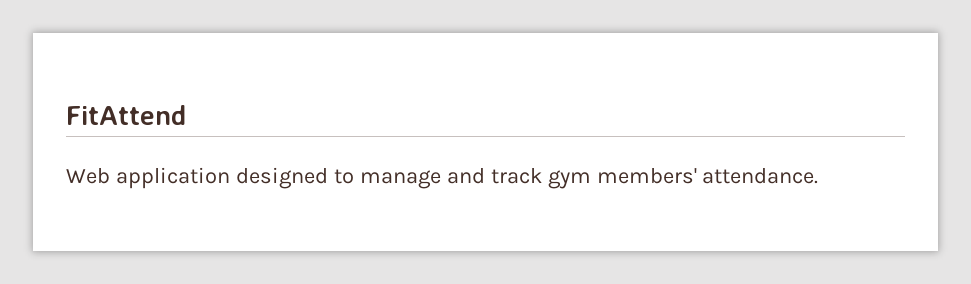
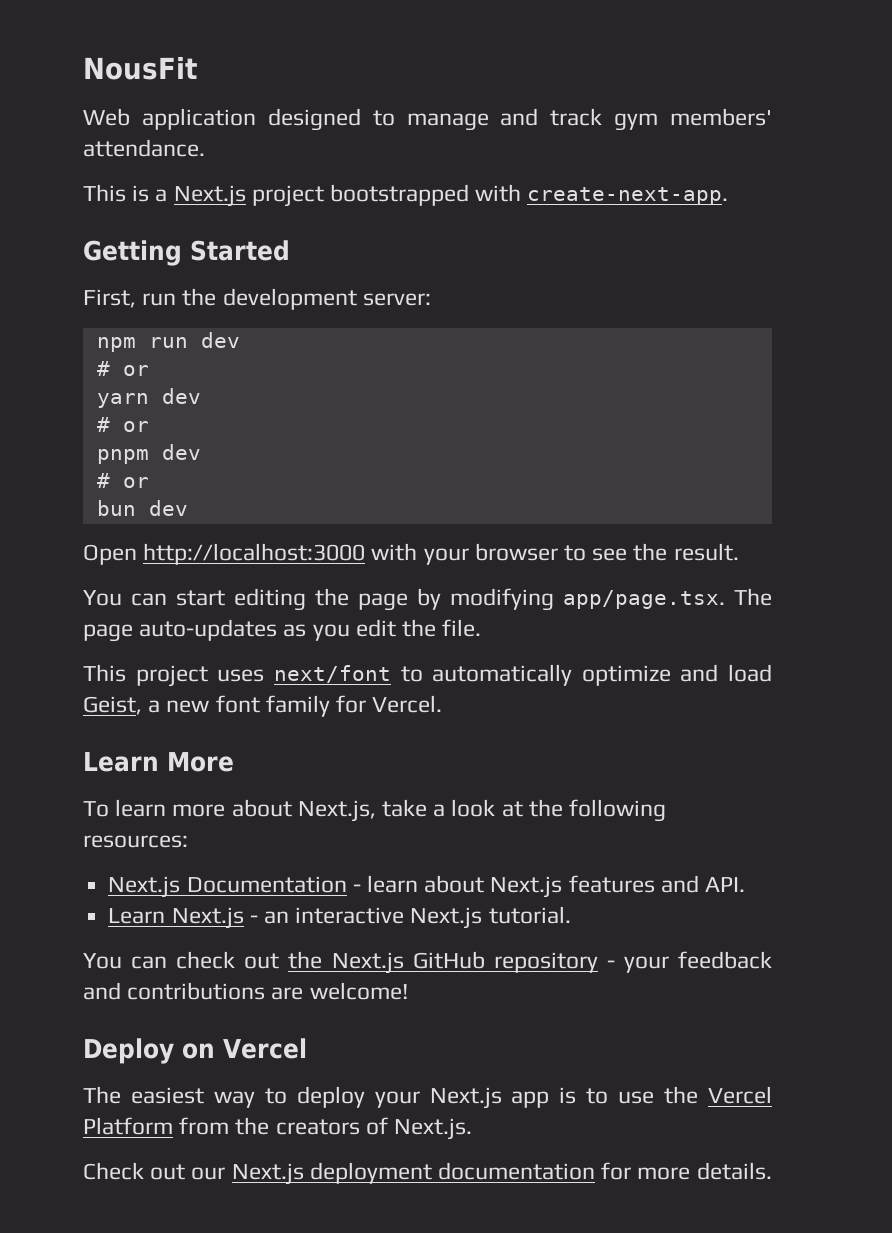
[66,105,186,125] FitAttend -> [83,56,197,80] NousFit
(819, 176) none -> [83,184,729,207] [83,240,290,266] [83,288,431,310] [96,332,240,352] [96,361,149,376] [96,388,201,408] [96,417,149,432] [96,444,201,464] [96,473,149,488] [96,500,188,516] [83,543,739,565] [83,588,772,611] [83,619,482,642] [83,664,772,687] [83,695,443,717] [83,752,234,772] [83,799,667,822] [83,835,188,848] [108,875,745,898] [108,906,571,929] [83,951,773,974] [83,982,408,1000] [83,1038,307,1064] [83,1086,772,1109] [83,1117,473,1140] [83,1162,772,1185] // This is a Next.js project bootstrapped with create-next-app. // Getting Started // First, run the development server: // npm run dev // # or // yarn dev // # or // pnpm dev // # or // bun dev // Open http://localhost:3000 with your browser to see the result. // You can start editing the page by modifying app/page.tsx. The page auto-updates as you edit the file. // This project uses next/font to automatically optimize and load Geist, a new font family for Vercel. // Learn More // To learn more about Next.js, take a look at the following resources: // Next.js Documentation - learn about Next.js features and API. // Learn Next.js - an interactive Next.js tutorial. // You can check out the Next.js GitHub repository - your feedback and contributions are welcome! // Deploy on Vercel // The easiest way to deploy your Next.js app is to use the Vercel Platform from the creators of Next.js. // Check out our Next.js deployment documentation for more details.

